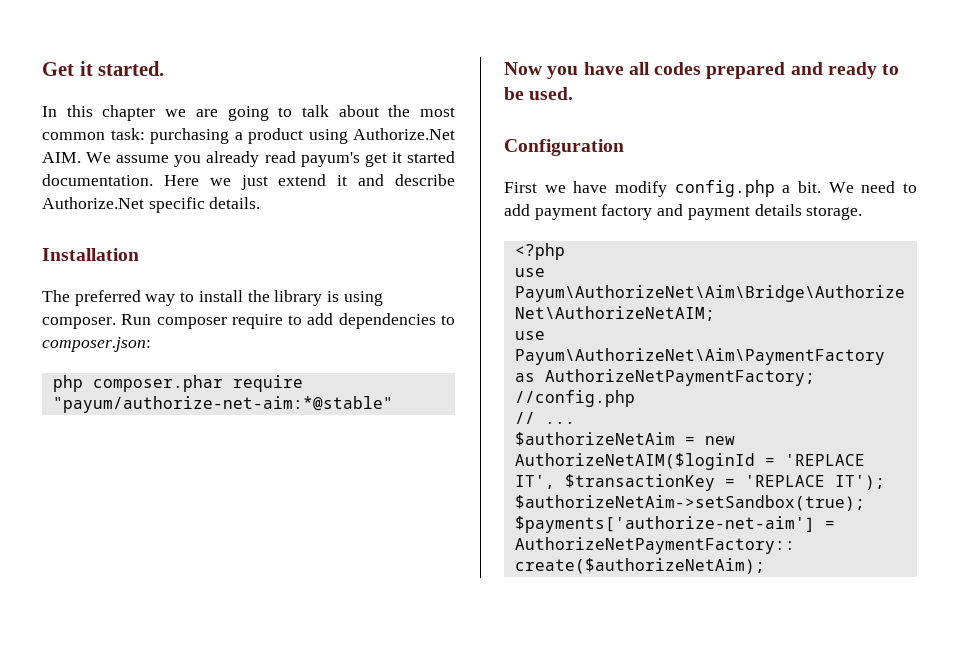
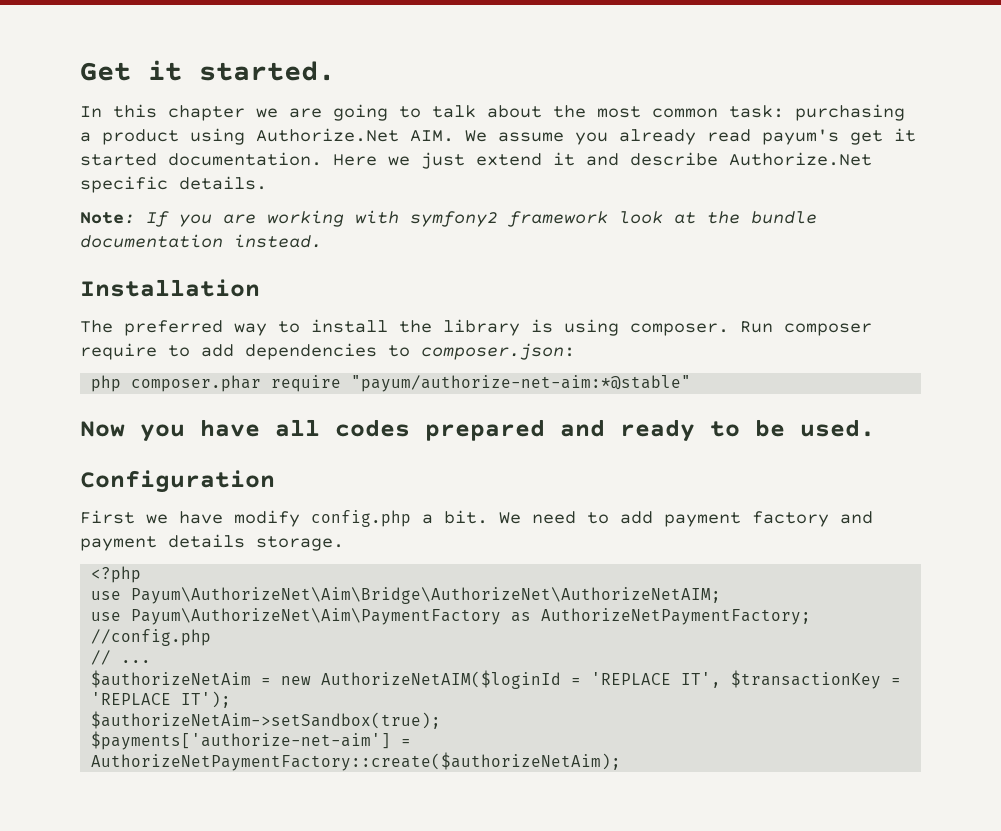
(261, 203) none -> [80,210,817,227] [80,234,322,248] // Note: If you are working with symfony2 framework look at the bundle documentation instead.

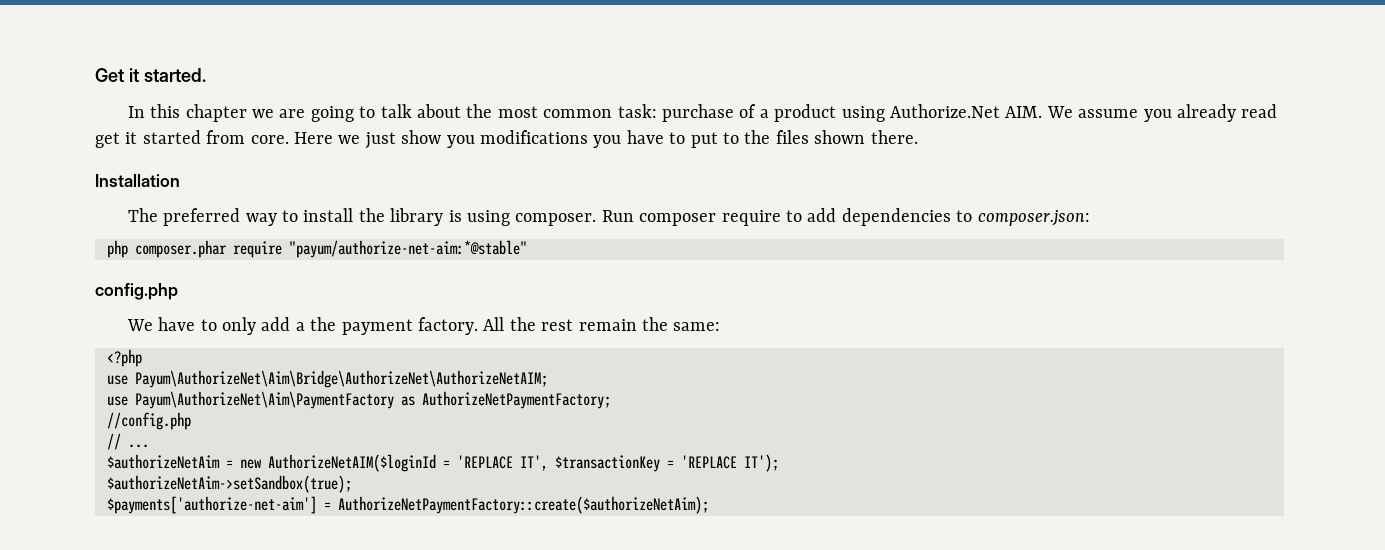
[795,104,905,121] purchasing -> [661,104,757,122] purchase of
[762,129,839,145] payum's -> (1278, 111) none
[168,152,322,166] documentation. -> [206,130,289,144] from core.
[476,152,872,166] [80,176,267,193] [80,210,817,227] [80,234,322,248] extend it and describe Authorize.Net specific details. // Note: If you are working with symfony2 framework look at the bundle documentation instead. -> [401,130,918,148] show you modifications you have to put to the files shown there.
[80,419,875,442] [80,470,275,493] [80,510,873,527] [80,534,344,551] Now you have all codes prepared and ready to be used. // Configuration // First we have modify config.php a bit. We need to add payment factory and payment details storage. -> [95,283,178,300] [126,317,721,335] config.php // We have to only add a the payment factory. All the rest remain the same:

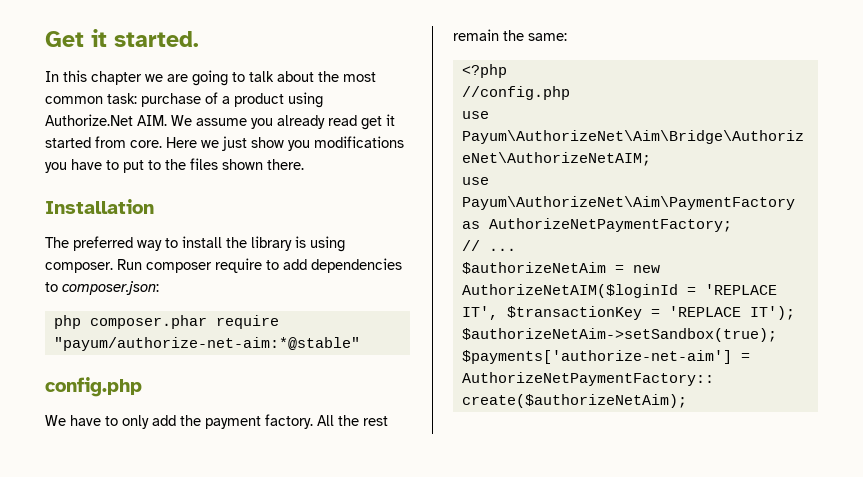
[295,322,305,331] a -> (176, 420) none
(142, 358) none -> [461,86,570,100] // //config.php
[107,412,191,430] // //config.php -> (732, 225) none

